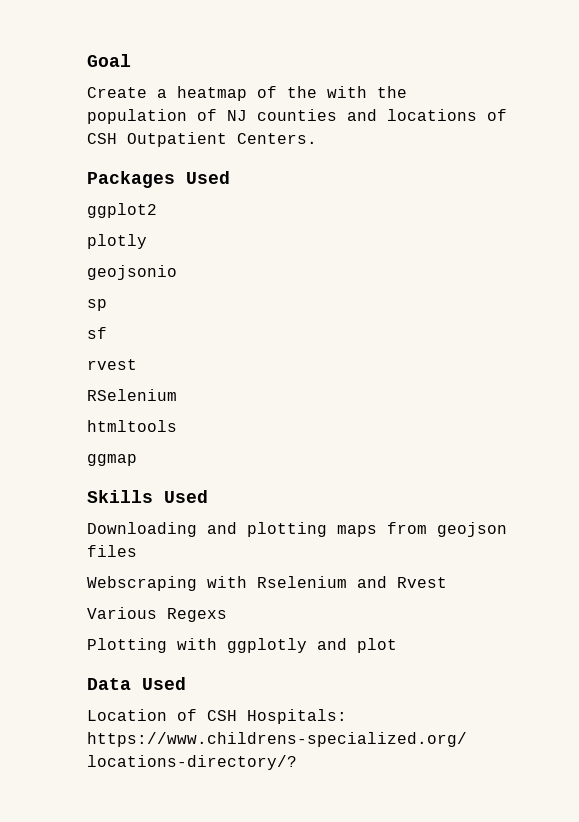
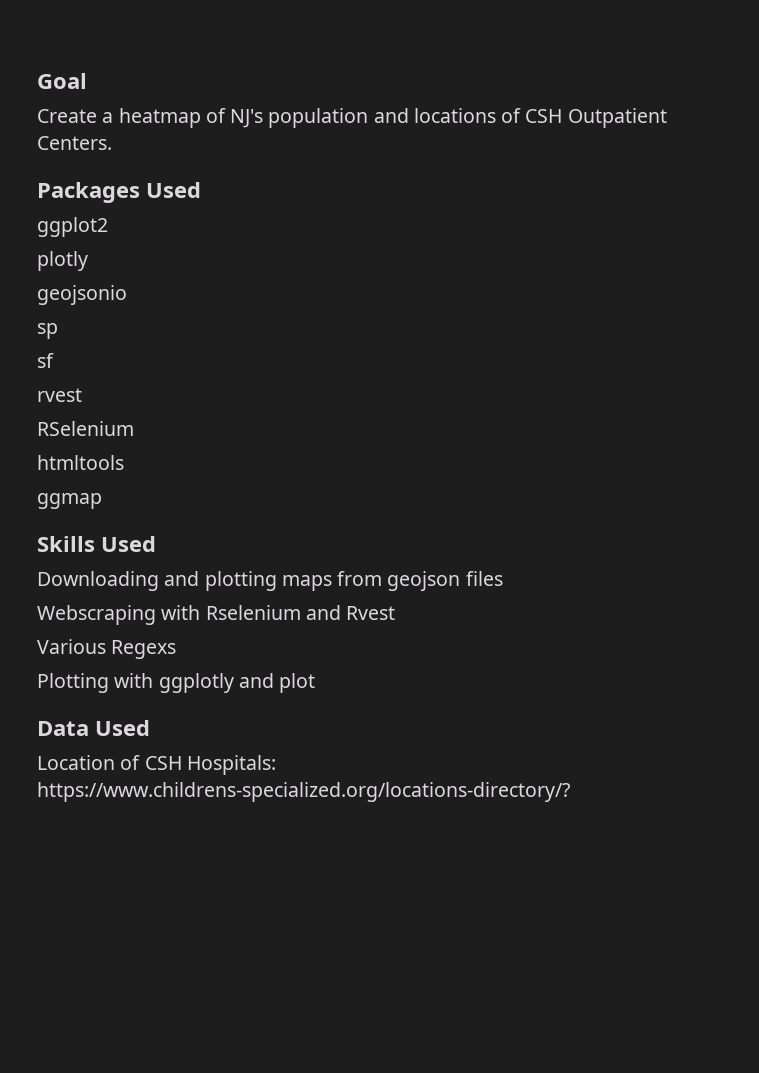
[287,86,407,98] [87,109,337,124] the with the population of NJ counties -> [230,108,369,128] NJ's population

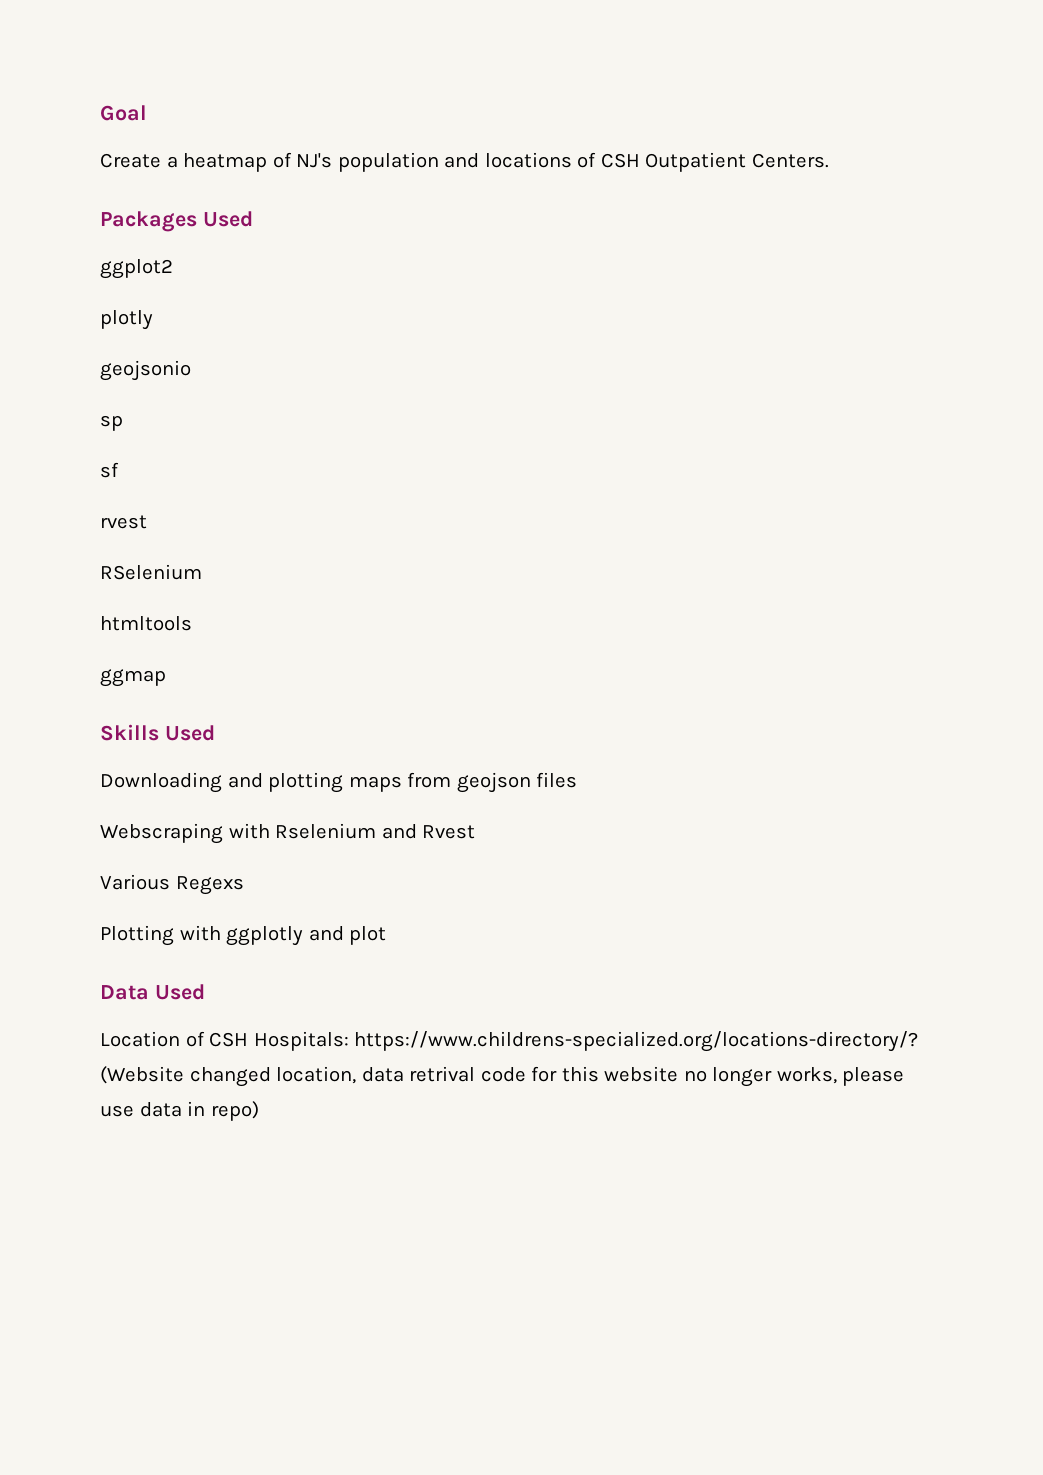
(570, 792) none -> [100,1066,905,1087] [100,1101,259,1121] (Website changed location, data retrival code for this website no longer works, please use data in repo)

